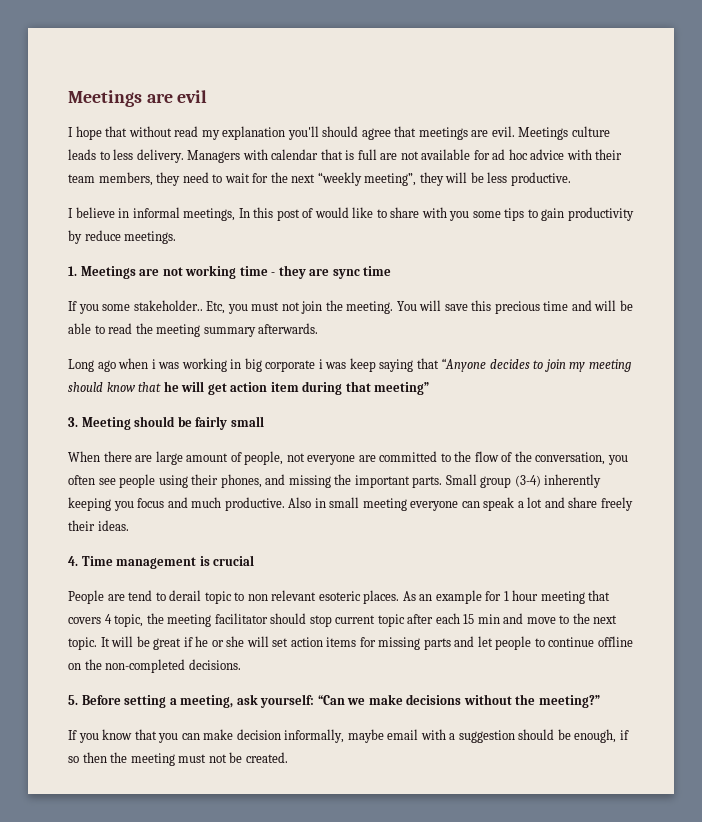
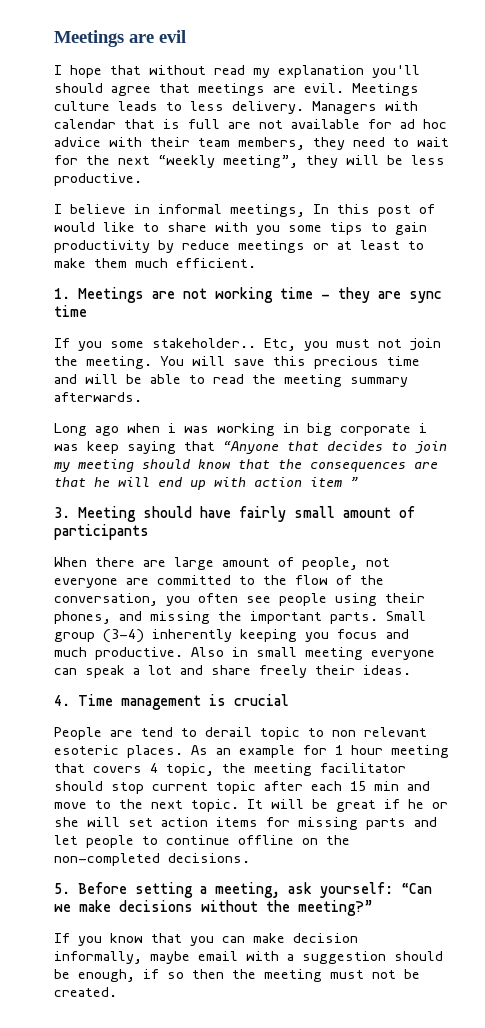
[124,231,177,244] meetings. -> [238,240,424,253] [54,258,256,268] meetings or at least to make them much efficient.
(487, 365) none -> [287,441,319,451] that
[163,381,430,395] he will get action item during that meeting” -> [278,459,438,472] [54,477,358,490] the consequences are that he will end up with action item ”
[177,416,192,427] be -> [200,506,231,518] have
(264, 421) none -> [343,506,415,518] [54,524,149,540] amount of participants

